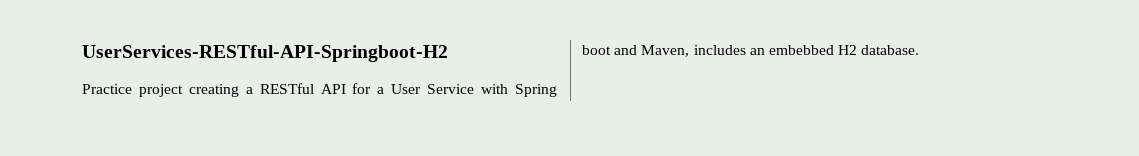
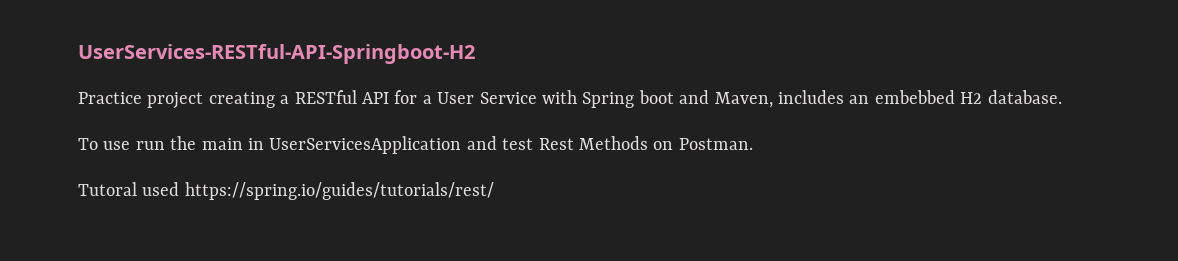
(920, 50) none -> [78,136,753,154] [78,182,494,200] // To use run the main in UserServicesApplication and test Rest Methods on Postman. // Tutoral used https://spring.io/guides/tutorials/rest/

